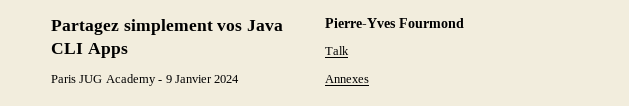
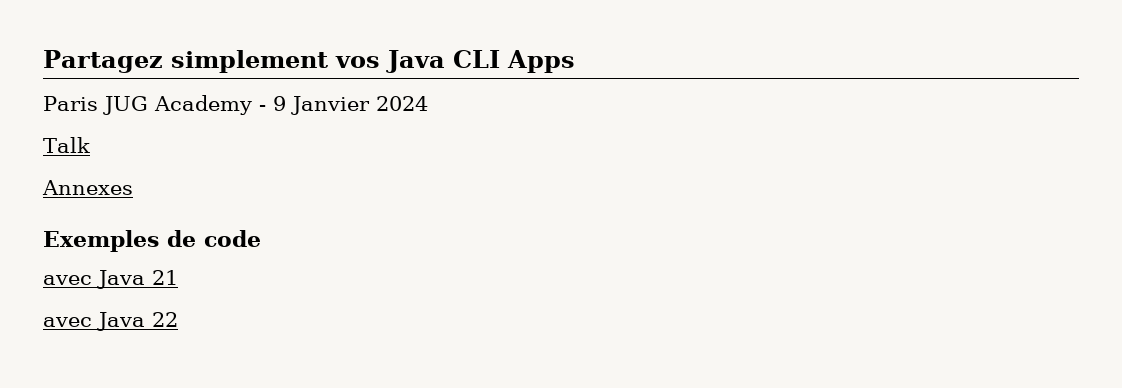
[325,18,464,28] // Pierre-Yves Fourmond -> (428, 103) none
(369, 79) none -> [43,230,261,252] [43,270,178,289] [43,312,178,331] // Exemples de code // avec Java 21 // avec Java 22

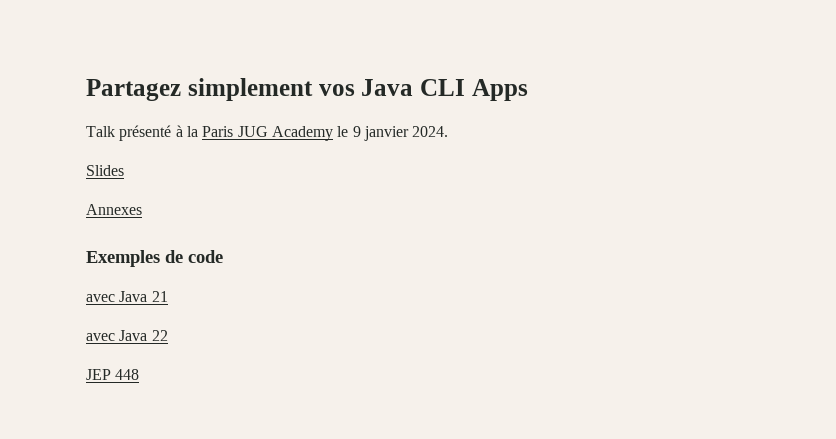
[43,95,428,115] [43,137,90,153] Paris JUG Academy - 9 Janvier 2024 // Talk -> [86,125,449,141] [86,165,124,176] Talk présenté à la Paris JUG Academy le 9 janvier 2024. // Slides
(178, 319) none -> [86,369,140,380] // JEP 448

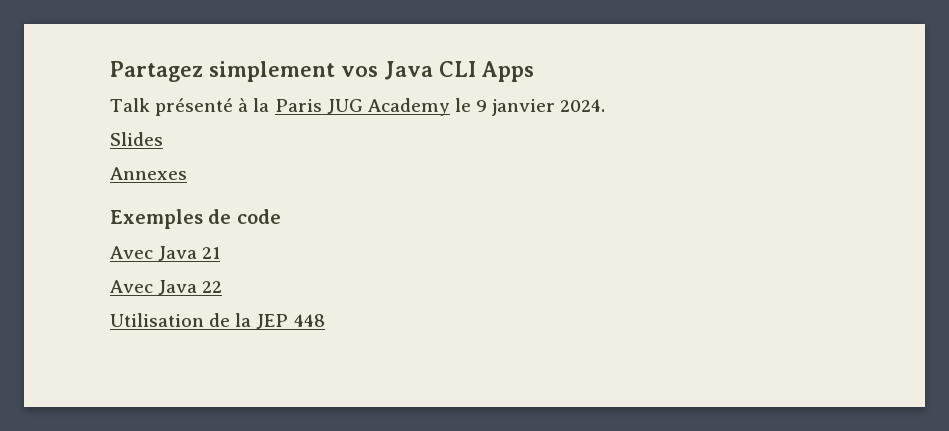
[86,294,115,302] avec -> [110,246,153,259] Avec
[86,333,115,341] avec -> [110,280,153,293] Avec
(168, 335) none -> [110,313,252,327] Utilisation de la

